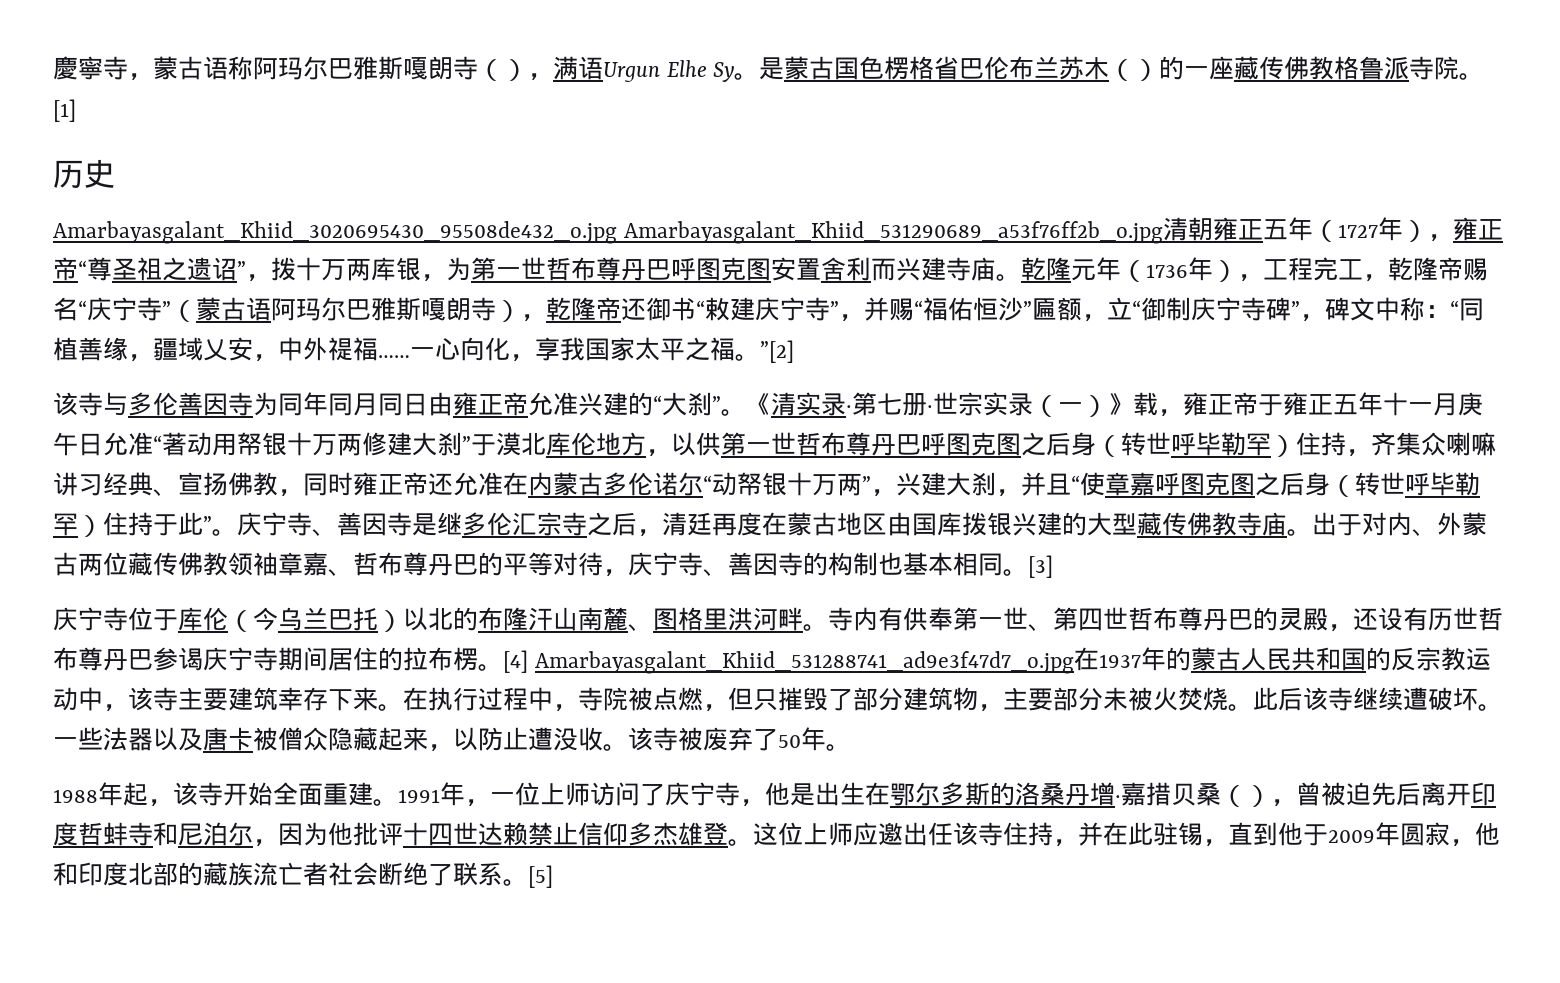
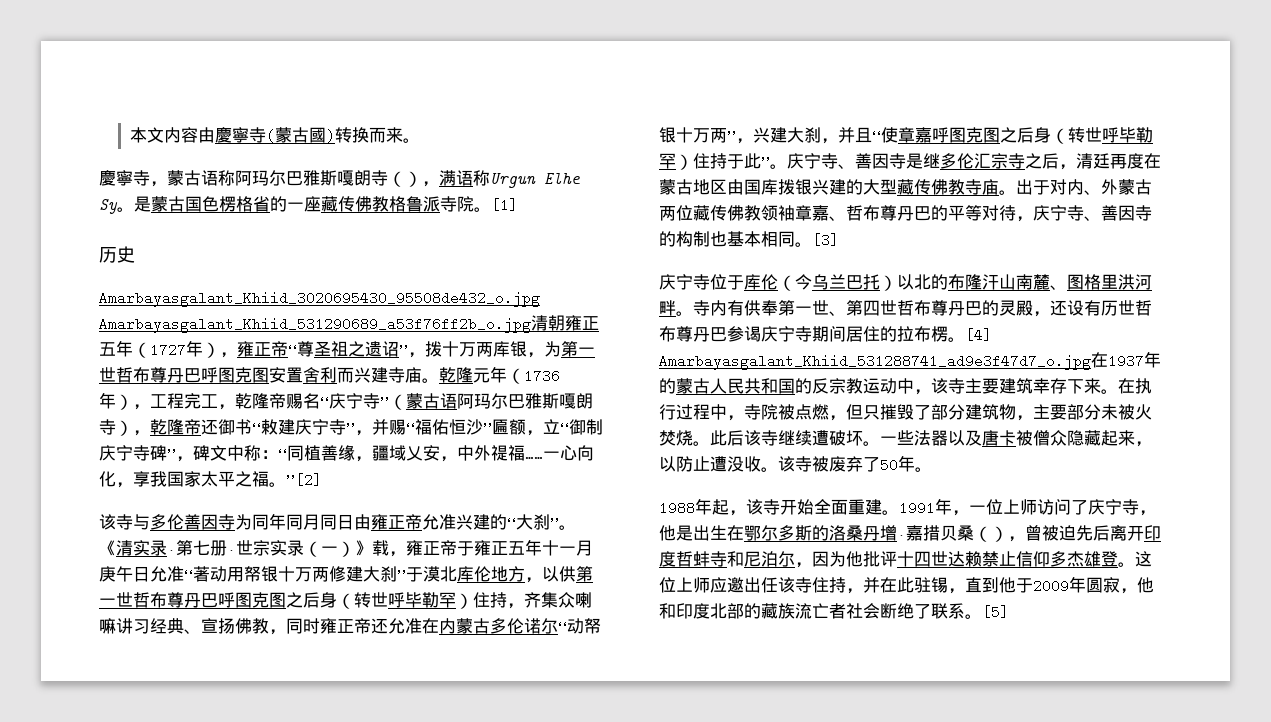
(53, 68) none -> [130,127,421,143] 本文内容由慶寧寺(蒙古國)转换而来。 //
(603, 68) none -> [473,170,490,186] 称
[959,56,1160,81] 巴伦布兰苏木（） -> (270, 204) none

